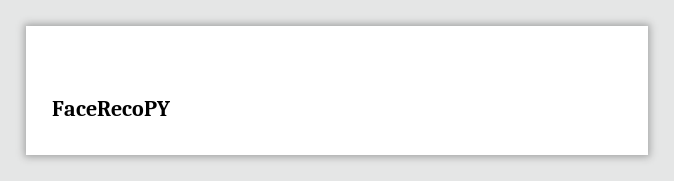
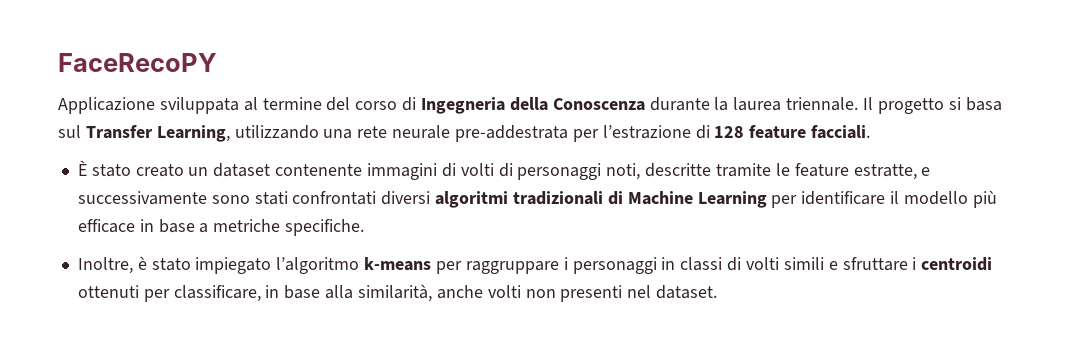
(171, 108) none -> [58,97,1002,114] [58,125,871,142] [77,160,931,180] [77,190,997,208] [77,219,365,236] [77,256,993,274] [77,284,718,302] // Applicazione sviluppata al termine del corso di Ingegneria della Conoscenza durante la laurea triennale. Il progetto si basa sul Transfer Learning, utilizzando una rete neurale pre-addestrata per l’estrazione di 128 feature facciali. // È stato creato un dataset contenente immagini di volti di personaggi noti, descritte tramite le feature estratte, e successivamente sono stati confrontati diversi algoritmi tradizionali di Machine Learning per identificare il modello più efficace in base a metriche specifiche. // Inoltre, è stato impiegato l’algoritmo k-means per raggruppare i personaggi in classi di volti simili e sfruttare i centroidi ottenuti per classificare, in base alla similarità, anche volti non presenti nel dataset.

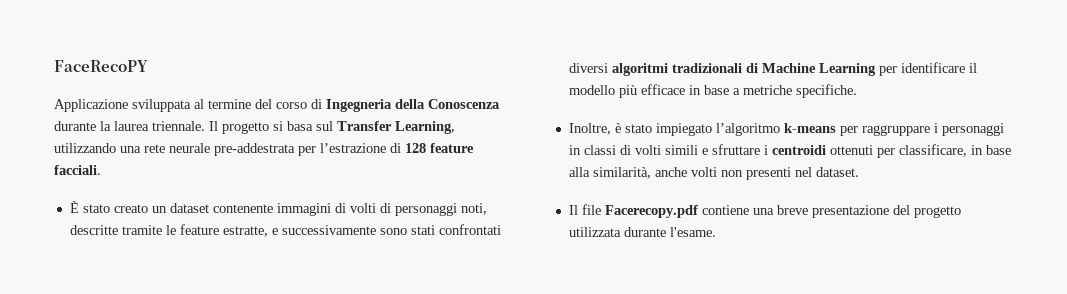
(718, 292) none -> [568,204,961,218] [568,227,716,237] // Il file Facerecopy.pdf contiene una breve presentazione del progetto utilizzata durante l'esame.

